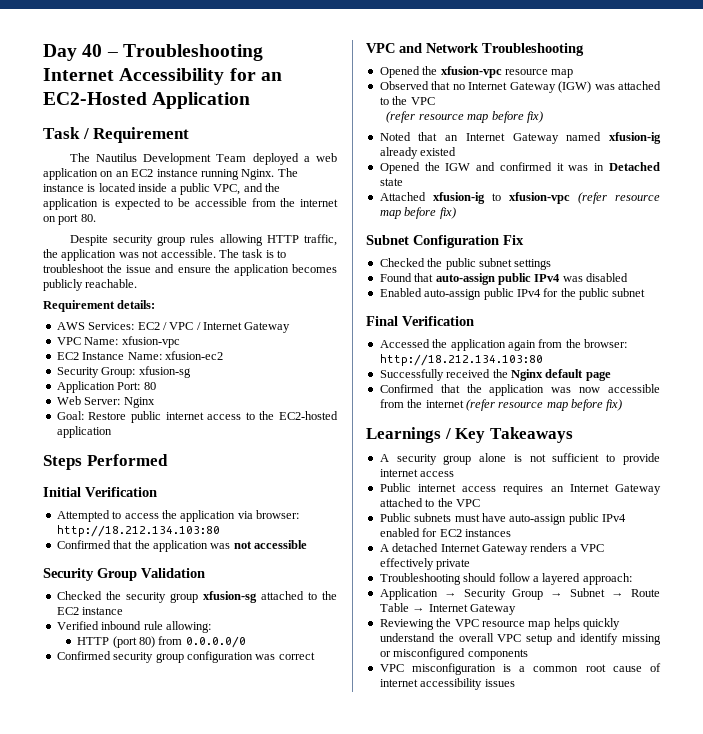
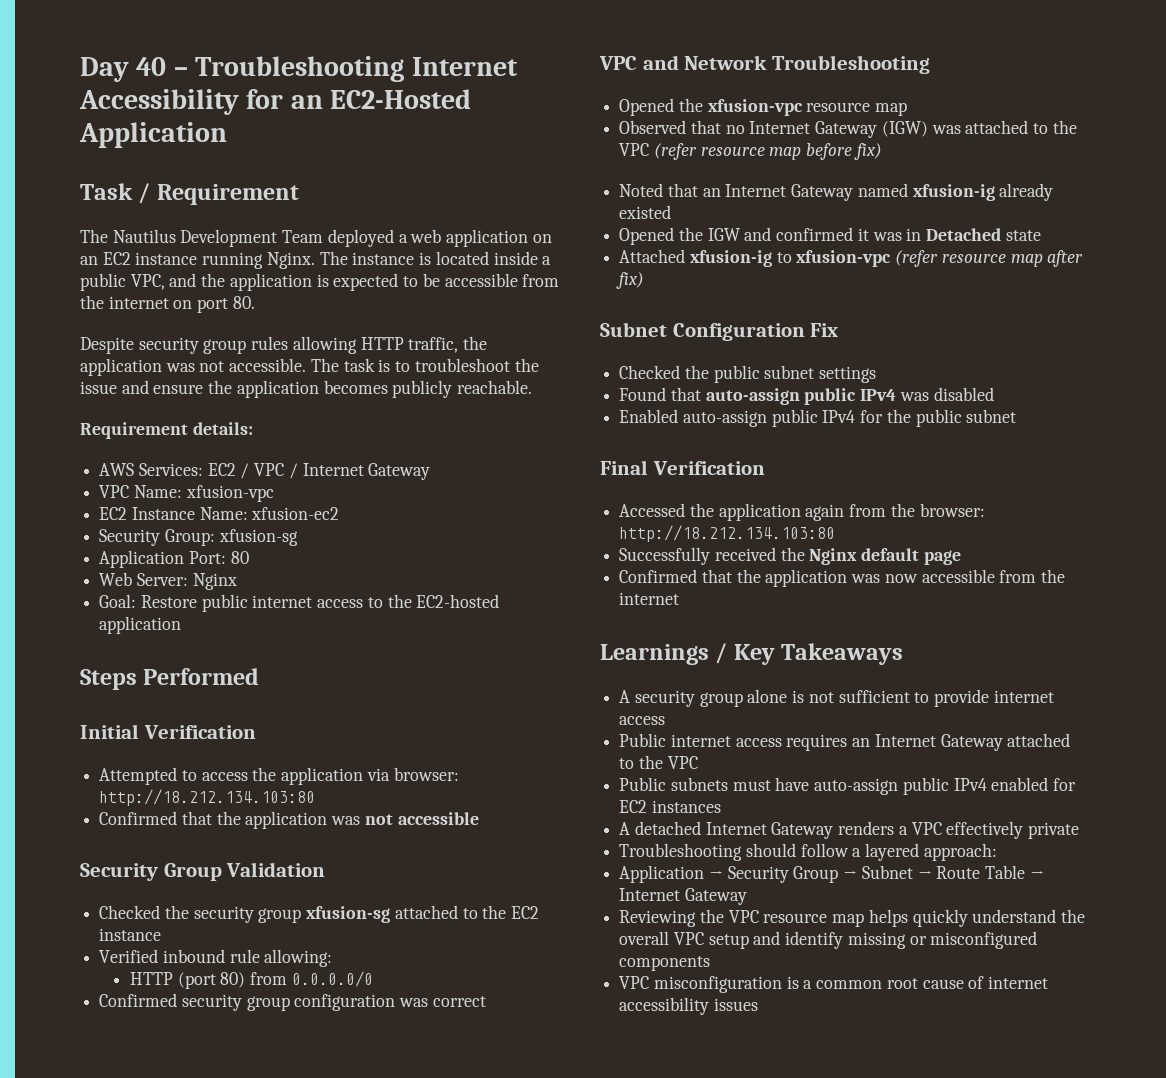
(435, 101) // -> (650, 149) none
[404,207,437,219] before -> [1047,250,1084,267] after
[465,399,623,411] (refer resource map before fix) -> (680, 598) none

